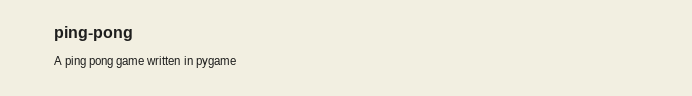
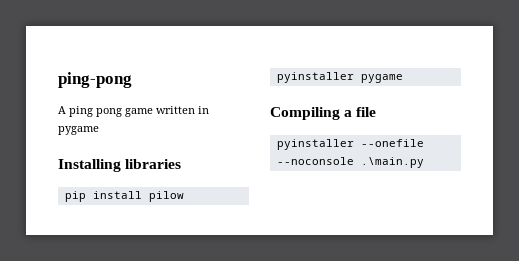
(236, 63) none -> [58,159,182,172] [64,191,184,202] [276,72,403,83] [270,107,377,120] [276,139,424,150] [276,157,424,168] // Installing libraries // pip install pilow pyinstaller pygame // Compiling a file // pyinstaller --onefile --noconsole .\main.py

